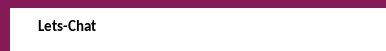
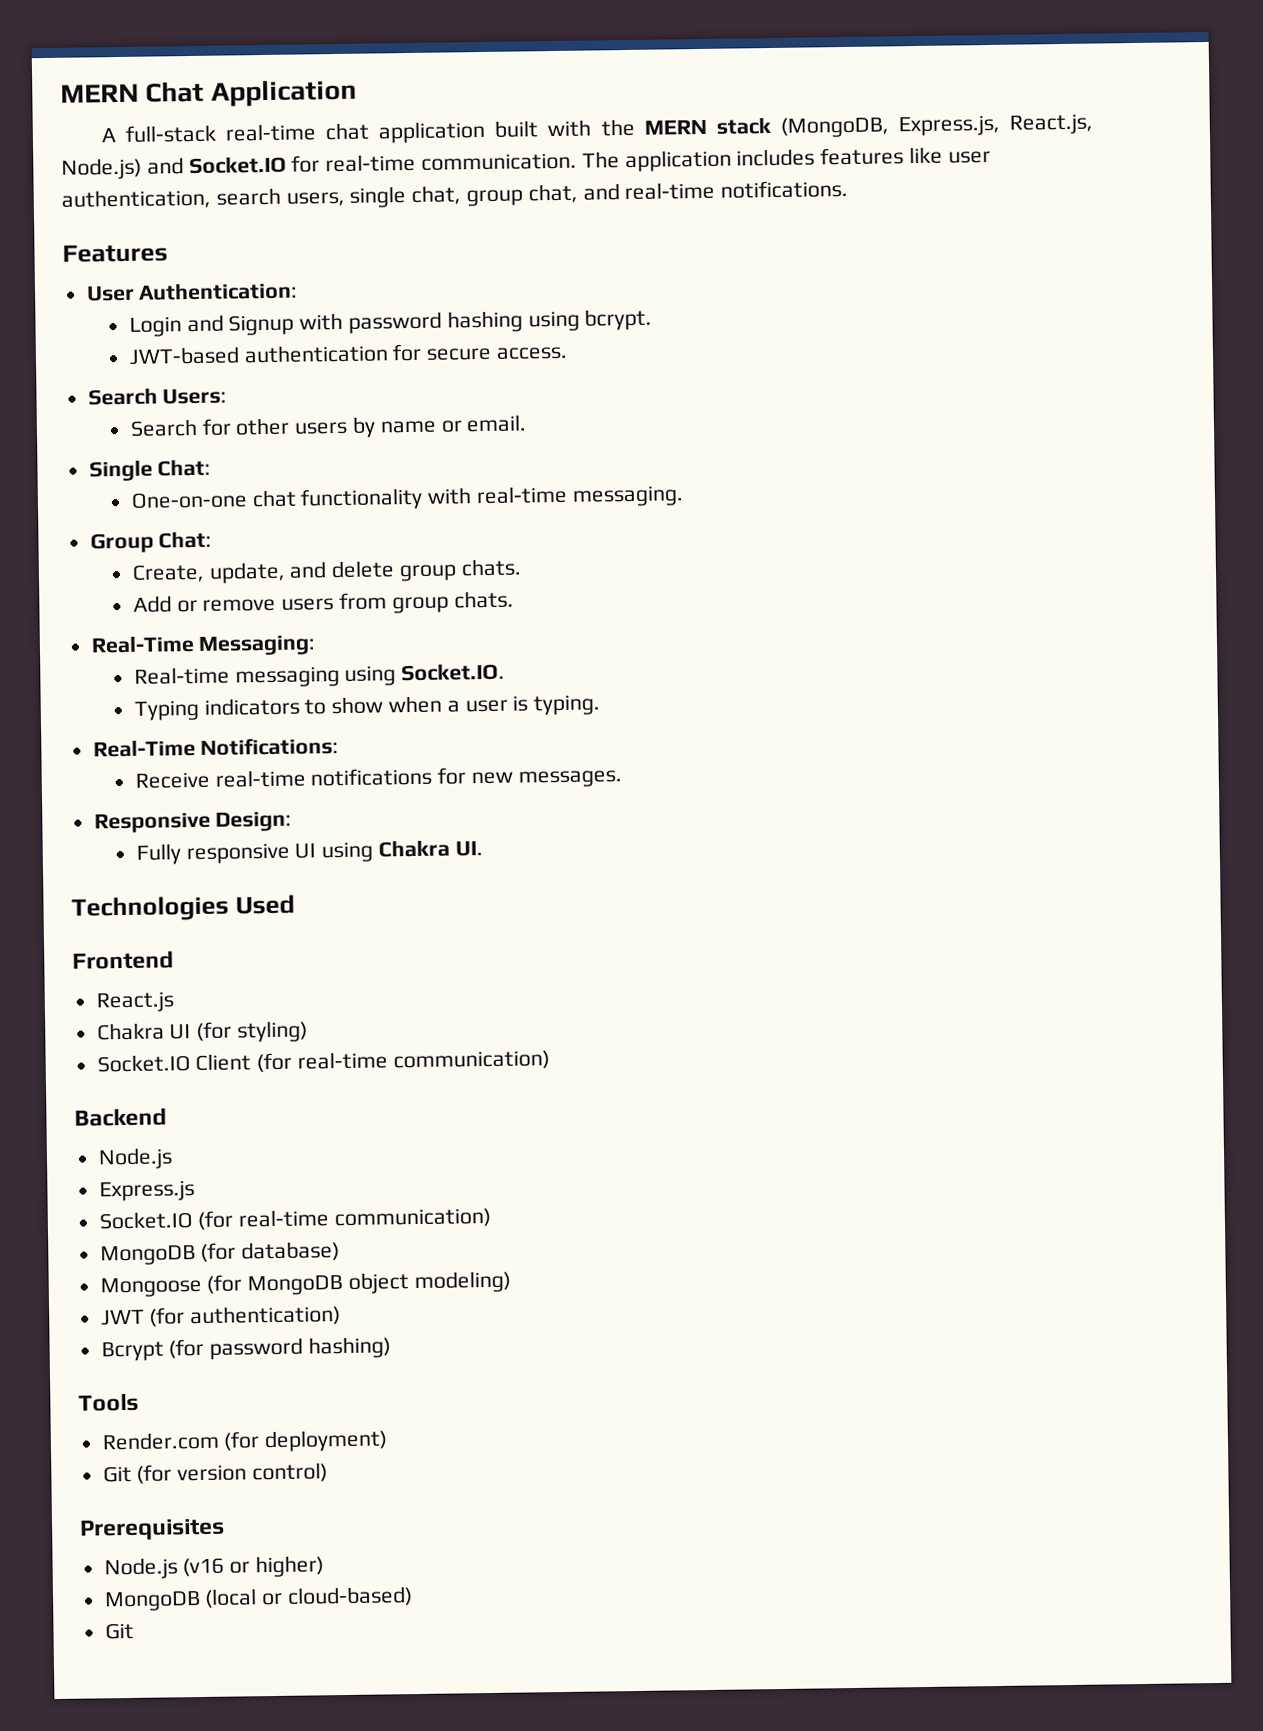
[38,20,96,31] Lets-Chat -> [60,79,357,107] [100,113,1093,144] [61,146,991,180] [61,179,849,210] [62,243,168,263] [85,281,299,302] [128,308,653,337] [128,343,568,365] [87,387,228,406] [129,414,528,438] [88,458,212,482] [130,485,684,511] [89,530,213,554] [131,558,521,584] [132,590,514,614] [90,634,317,656] [133,662,506,688] [133,694,601,721] [92,737,340,758] [134,767,622,789] [93,810,293,834] [135,839,483,865] [71,894,295,922] [72,950,174,970] [95,991,174,1013] [96,1020,309,1043] [96,1050,550,1073] [74,1107,167,1127] [97,1147,173,1170] [98,1180,195,1202] [98,1207,492,1231] [99,1241,341,1266] [99,1270,511,1298] [100,1305,342,1327] [100,1336,392,1362] [78,1392,139,1412] [101,1429,389,1453] [102,1462,329,1484] [79,1517,225,1541] [103,1555,325,1580] [103,1586,414,1612] [104,1622,134,1640] MERN Chat Application // A full-stack real-time chat application built with the MERN stack (MongoDB, Express.js, React.js, Node.js) and Socket.IO for real-time communication. The application includes features like user authentication, search users, single chat, group chat, and real-time notifications. // Features // User Authentication: // Login and Signup with password hashing using bcrypt. // JWT-based authentication for secure access. // Search Users: // Search for other users by name or email. // Single Chat: // One-on-one chat functionality with real-time messaging. // Group Chat: // Create, update, and delete group chats. // Add or remove users from group chats. // Real-Time Messaging: // Real-time messaging using Socket.IO. // Typing indicators to show when a user is typing. // Real-Time Notifications: // Receive real-time notifications for new messages. // Responsive Design: // Fully responsive UI using Chakra UI. // Technologies Used // Frontend // React.js // Chakra UI (for styling) // Socket.IO Client (for real-time communication) // Backend // Node.js // Express.js // Socket.IO (for real-time communication) // MongoDB (for database) // Mongoose (for MongoDB object modeling) // JWT (for authentication) // Bcrypt (for password hashing) // Tools // Render.com (for deployment) // Git (for version control) // Prerequisites // Node.js (v16 or higher) // MongoDB (local or cloud-based) // Git

